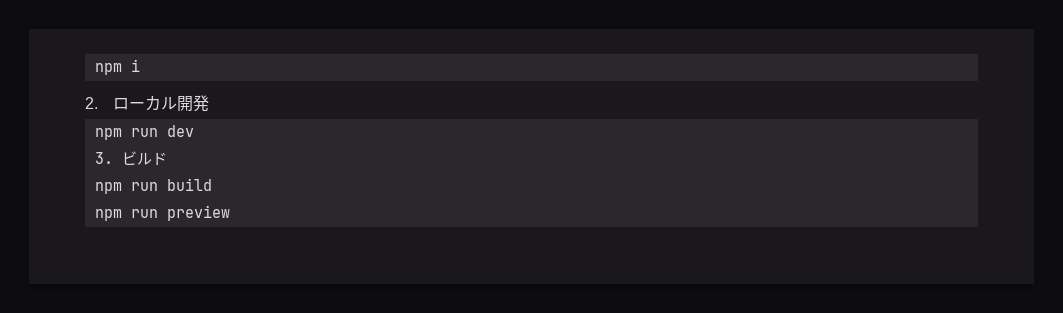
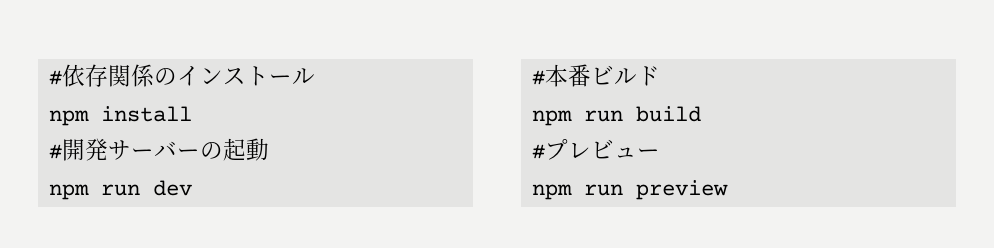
[94,59,140,75] [85,95,209,112] npm i // 2.ローカル開発 -> [48,64,315,87] [48,106,192,126] [48,138,269,161] #依存関係のインストール // npm install // #開発サーバーの起動
[94,152,113,164] 3. -> [531,64,591,87] #本番
(212, 184) none -> [531,139,660,160] // #プレビュー

